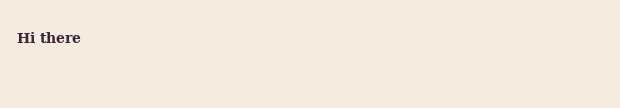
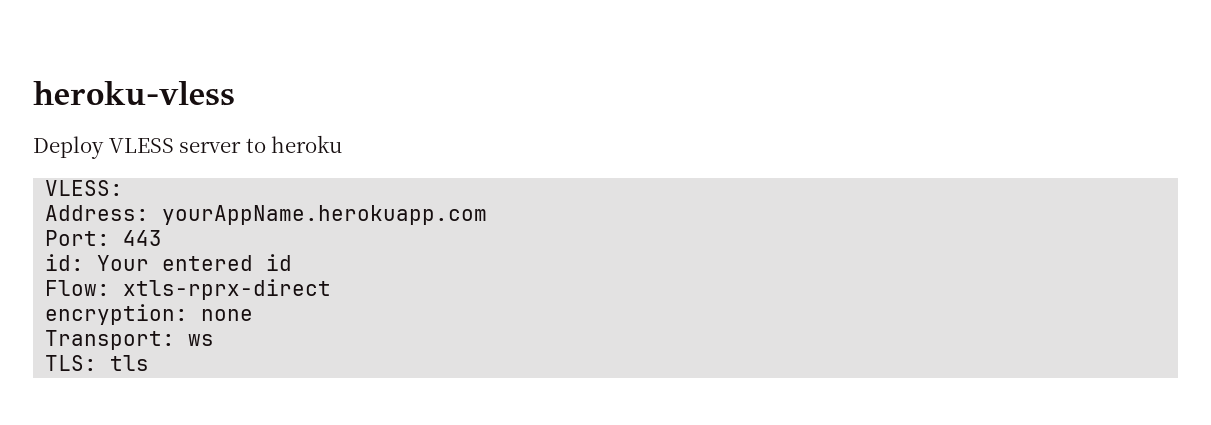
[17,32,81,43] Hi there -> [33,81,235,106] [33,135,343,159] [45,180,124,196] [45,205,488,225] [45,230,163,246] [45,254,293,271] [45,279,332,300] [45,304,254,325] [45,330,215,350] [45,355,150,371] heroku-vless // Deploy VLESS server to heroku // VLESS: // Address: yourAppName.herokuapp.com // Port: 443 // id: Your entered id // Flow: xtls-rprx-direct // encryption: none // Transport: ws // TLS: tls

